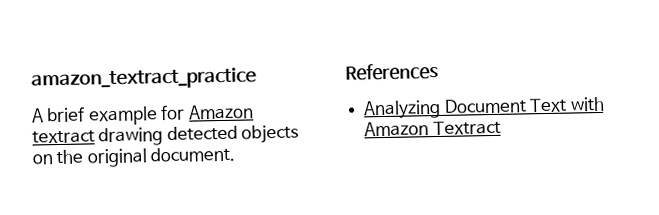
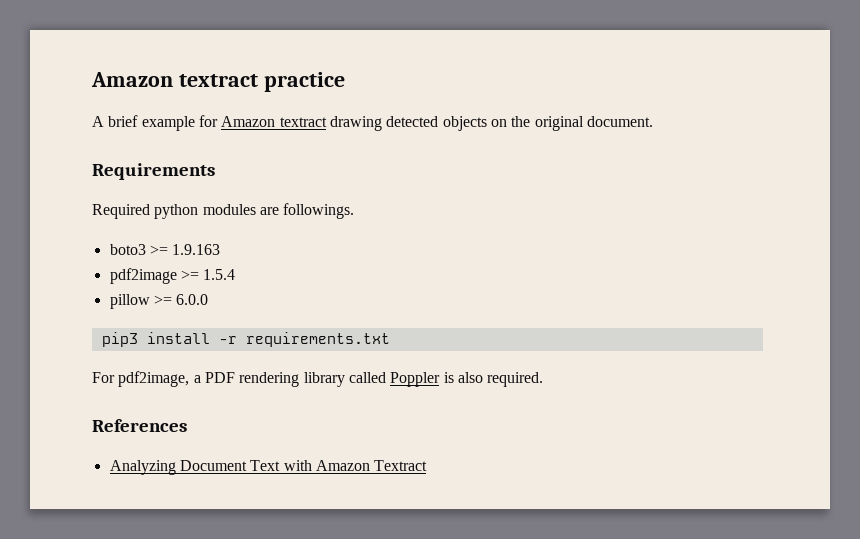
[31,67,257,91] amazon_textract_practice -> [91,72,345,92] Amazon textract practice
(236, 154) none -> [92,163,215,180] [92,203,355,219] [109,244,221,255] [109,268,236,284] [109,294,209,309] [101,332,390,347] [92,371,544,387] // Requirements // Required python modules are followings. // boto3 >= 1.9.163 // pdf2image >= 1.5.4 // pillow >= 6.0.0 // pip3 install -r requirements.txt // For pdf2image, a PDF rendering library called Poppler is also required.

